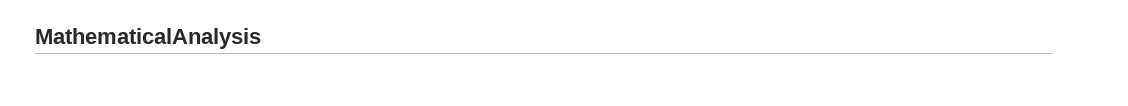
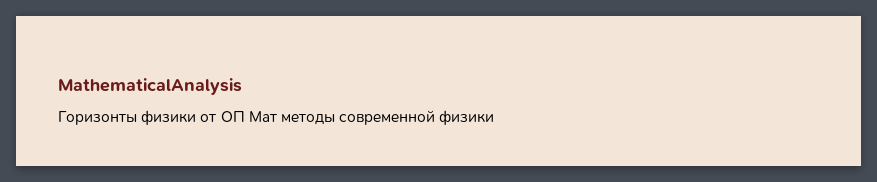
(261, 38) none -> [58,110,495,125] // Горизонты физики от ОП Мат методы современной физики

